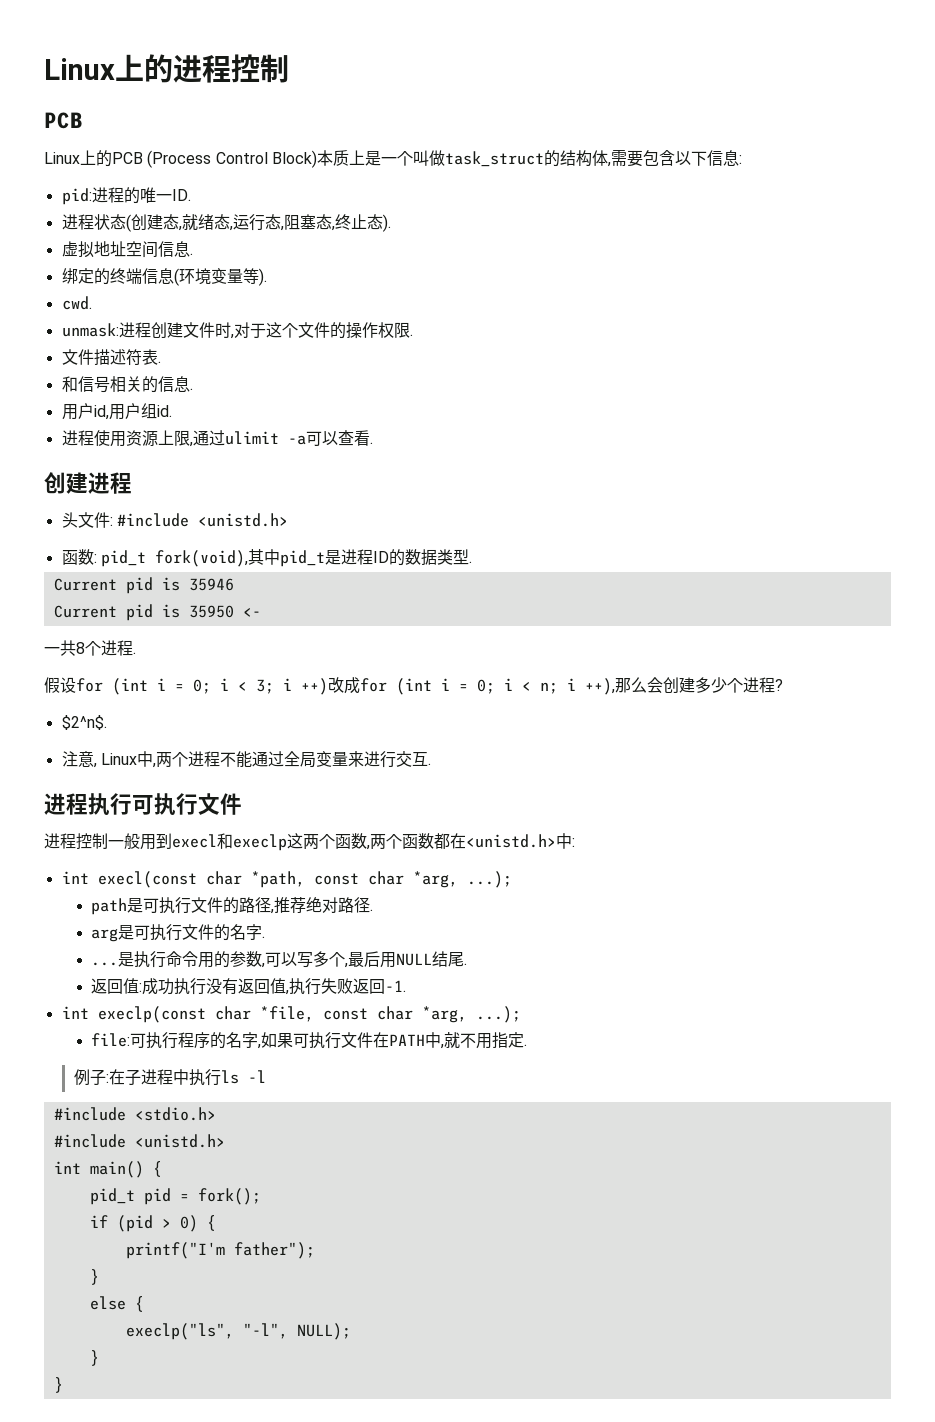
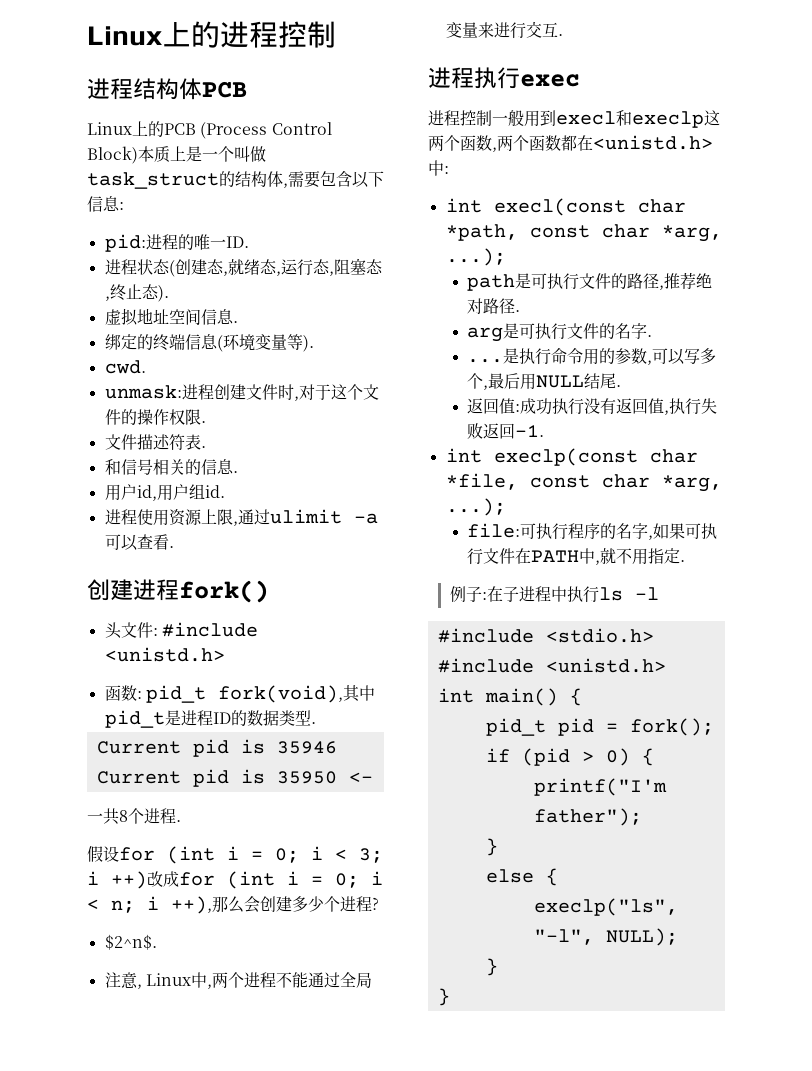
(289, 68) none -> [87,78,202,100] 进程结构体
(132, 483) none -> [179,580,269,603] fork()
[132,793,242,815] 可执行文件 -> [520,74,580,87] exec

